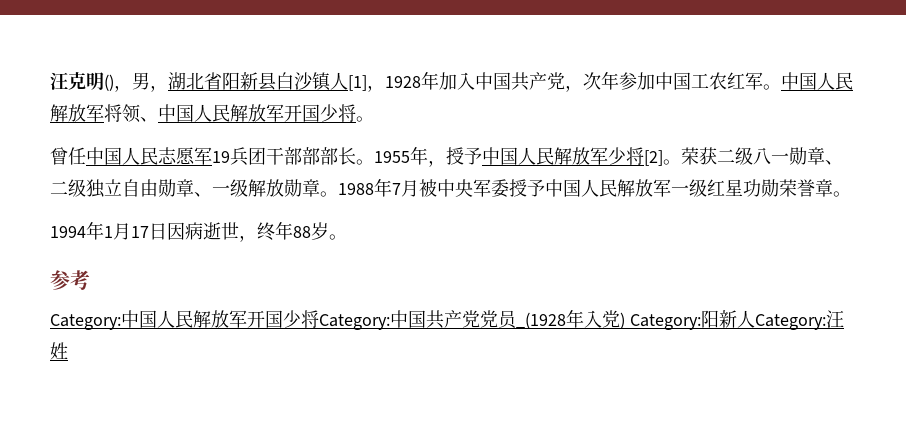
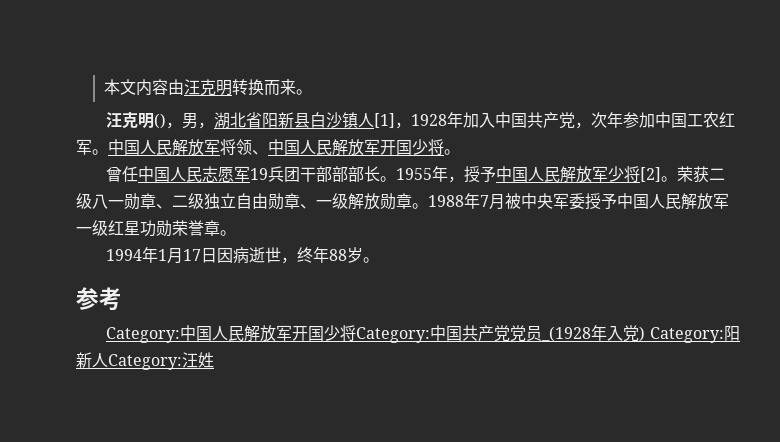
(50, 81) none -> [104,79,313,96] 本文内容由汪克明转换而来。 //

